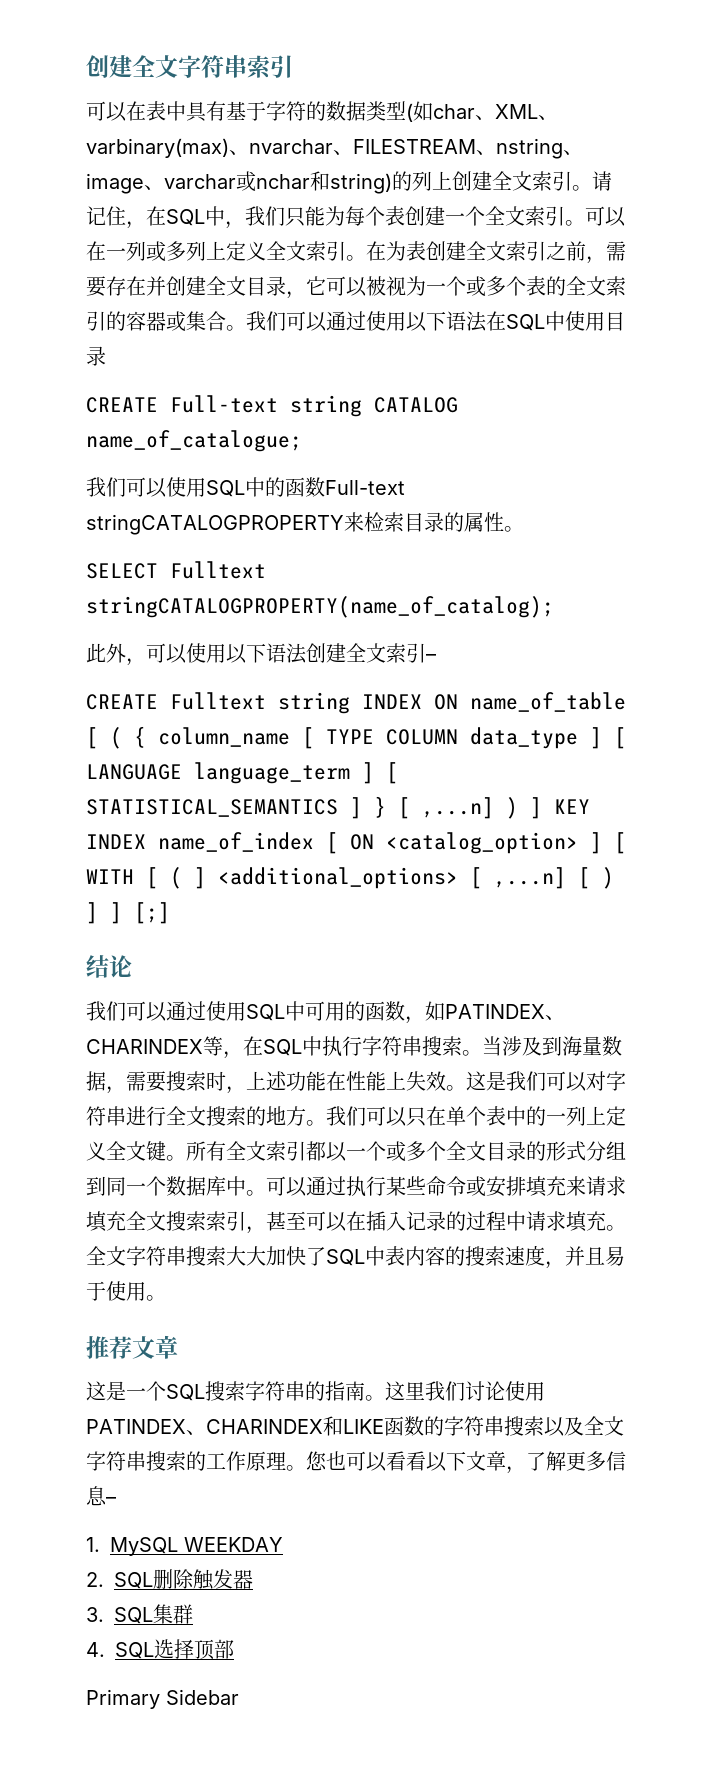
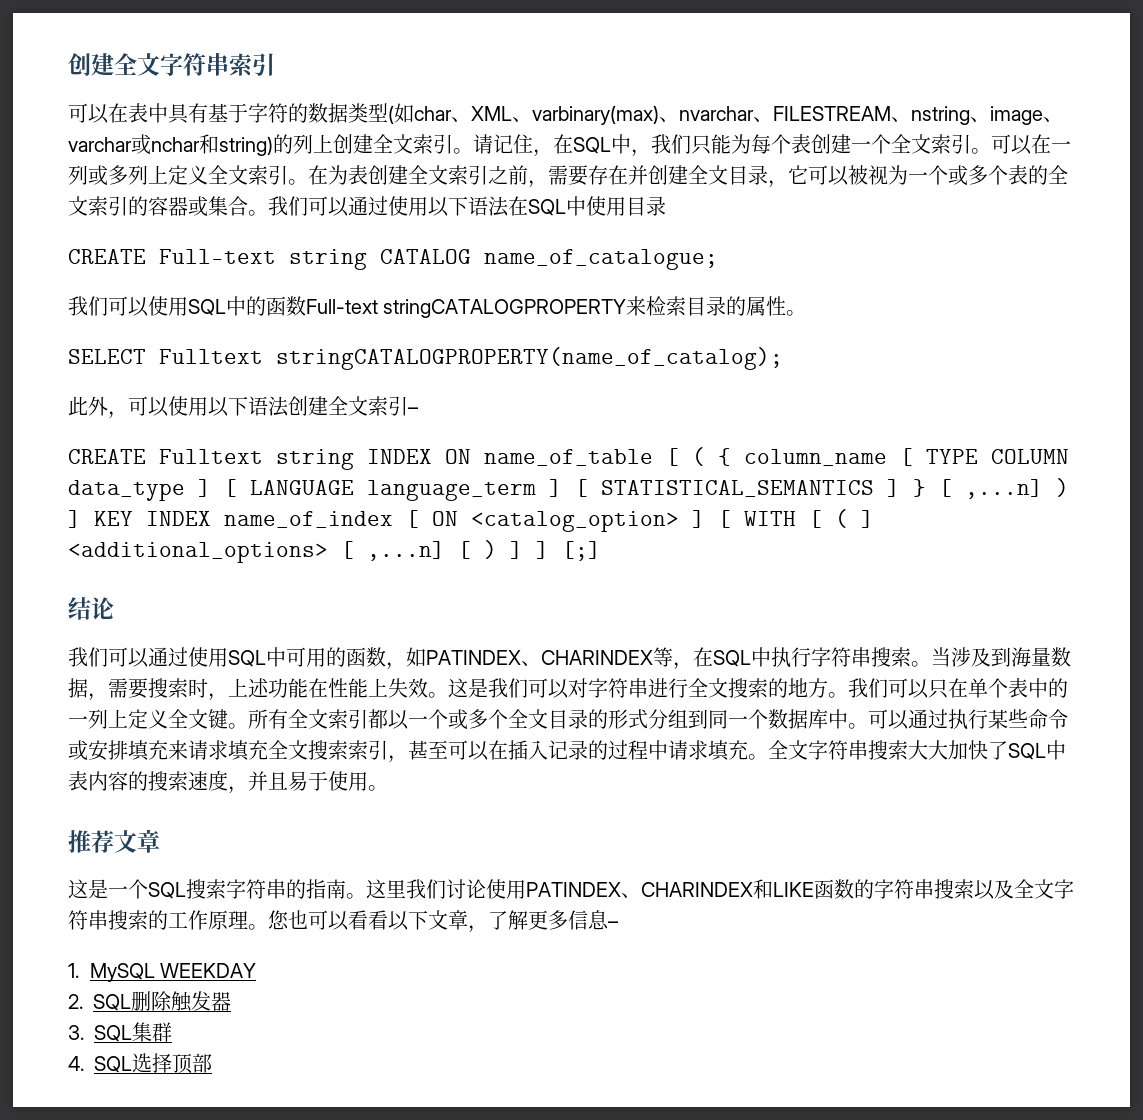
[86,1689,239,1709] // Primary Sidebar -> (212, 1063) none

